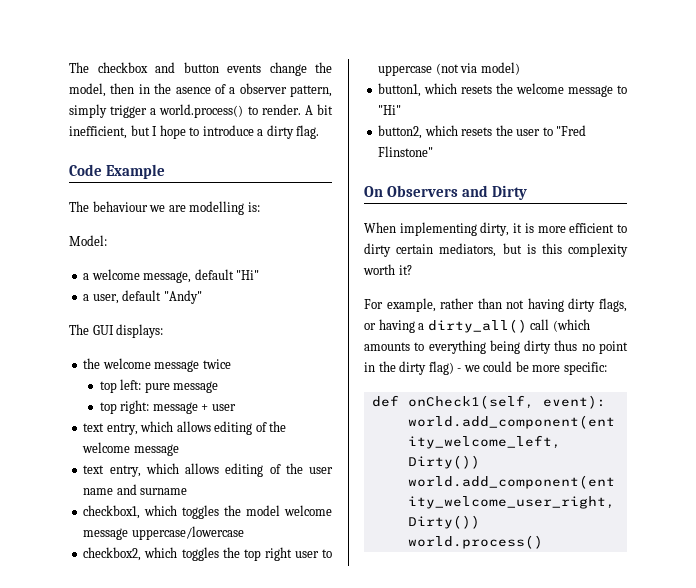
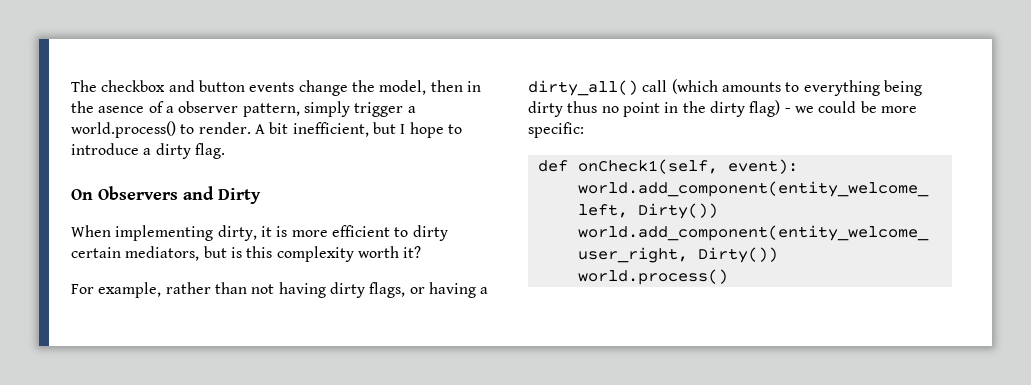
[69,164,165,179] [69,201,260,215] [69,235,107,246] [83,269,260,283] [83,290,202,304] [69,324,164,338] [83,358,231,372] [99,379,219,393] [99,400,236,414] [83,421,287,435] [82,442,179,456] [83,463,333,477] [83,484,188,495] [83,505,332,519] [83,526,244,540] [83,547,332,561] [378,62,520,76] [378,83,627,97] [378,105,402,115] [378,125,587,139] [378,146,434,157] // Code Example // The behaviour we are modelling is: // Model: // a welcome message, default "Hi" // a user, default "Andy" // The GUI displays: // the welcome message twice // top left: pure message // top right: message + user // text entry, which allows editing of the welcome message // text entry, which allows editing of the user name and surname // checkbox1, which toggles the model welcome message uppercase/lowercase // checkbox2, which toggles the top right user to uppercase (not via model) // button1, which resets the welcome message to "Hi" // button2, which resets the user to "Fred Flinstone" -> (225, 151) none

